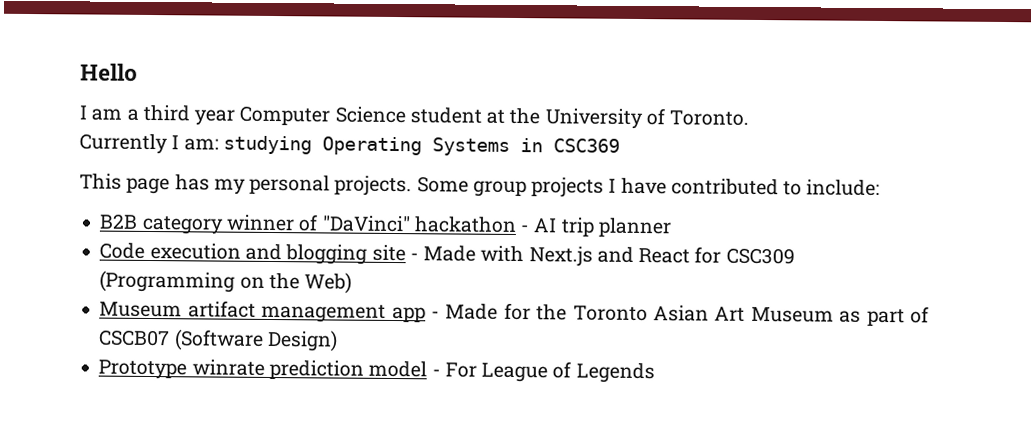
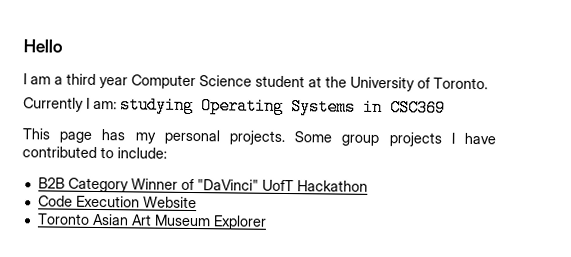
[141,214,672,238] [99,242,795,267] [99,270,353,294] [99,300,929,327] [98,329,338,352] [98,359,655,384] category winner of "DaVinci" hackathon - AI trip planner // Code execution and blogging site - Made with Next.js and React for CSC309 (Programming on the Web) // Museum artifact management app - Made for the Toronto Asian Art Museum as part of CSCB07 (Software Design) // Prototype winrate prediction model - For League of Legends -> [67,177,368,193] [37,195,197,209] [36,213,267,230] Category Winner of "DaVinci" UofT Hackathon // Code Execution Website // Toronto Asian Art Museum Explorer

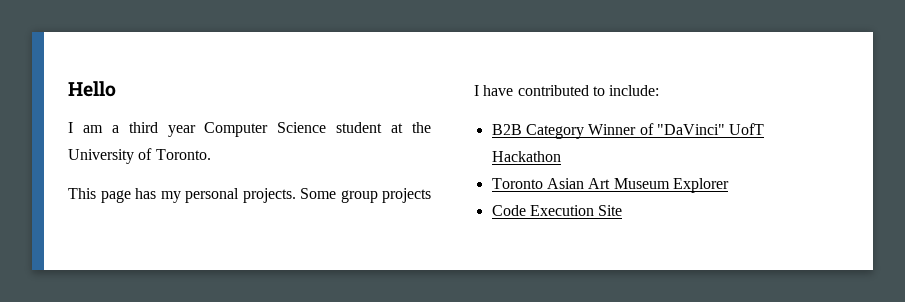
[23,96,446,117] // Currently I am: studying Operating Systems in CSC369 -> (211, 154) none
[37,195,197,209] // Code Execution Website -> (561, 156) none
(267, 222) none -> [491,205,623,216] // Code Execution Site

